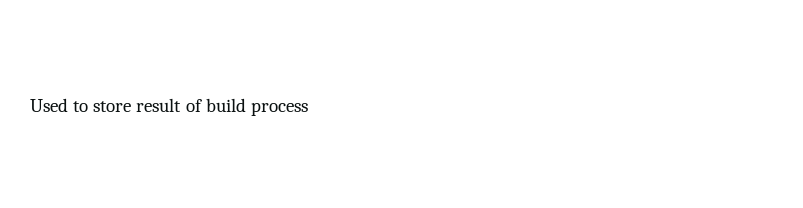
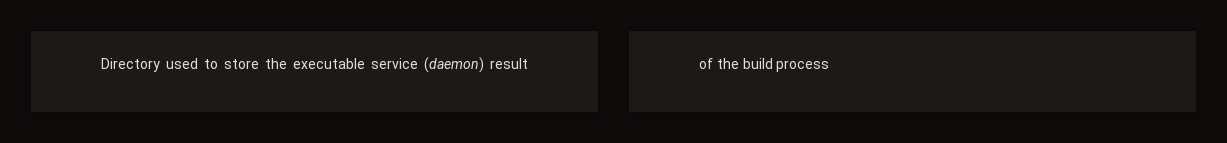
[30,98,132,112] Used to store -> [101,57,484,73] Directory used to store the executable service (daemon)
(202, 105) none -> [716,58,739,69] the

